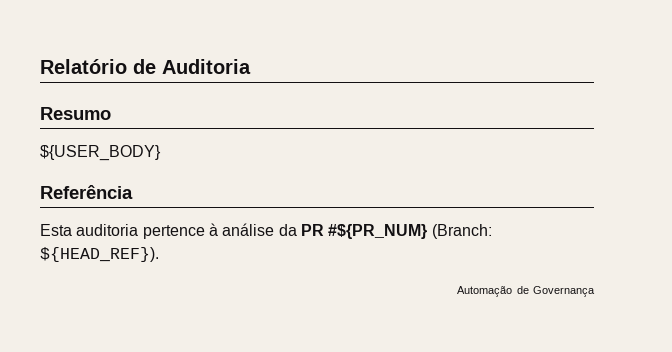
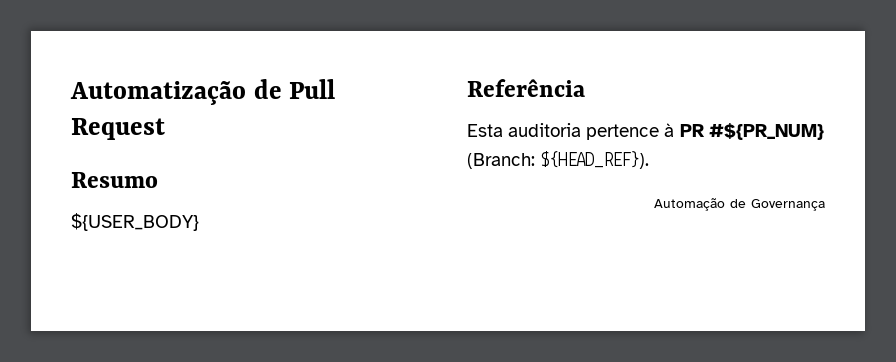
[40,59,251,74] Relatório de Auditoria -> [70,79,336,105] [71,118,165,140] Automatização de Pull Request
[222,223,297,236] análise da -> (675, 130) none

